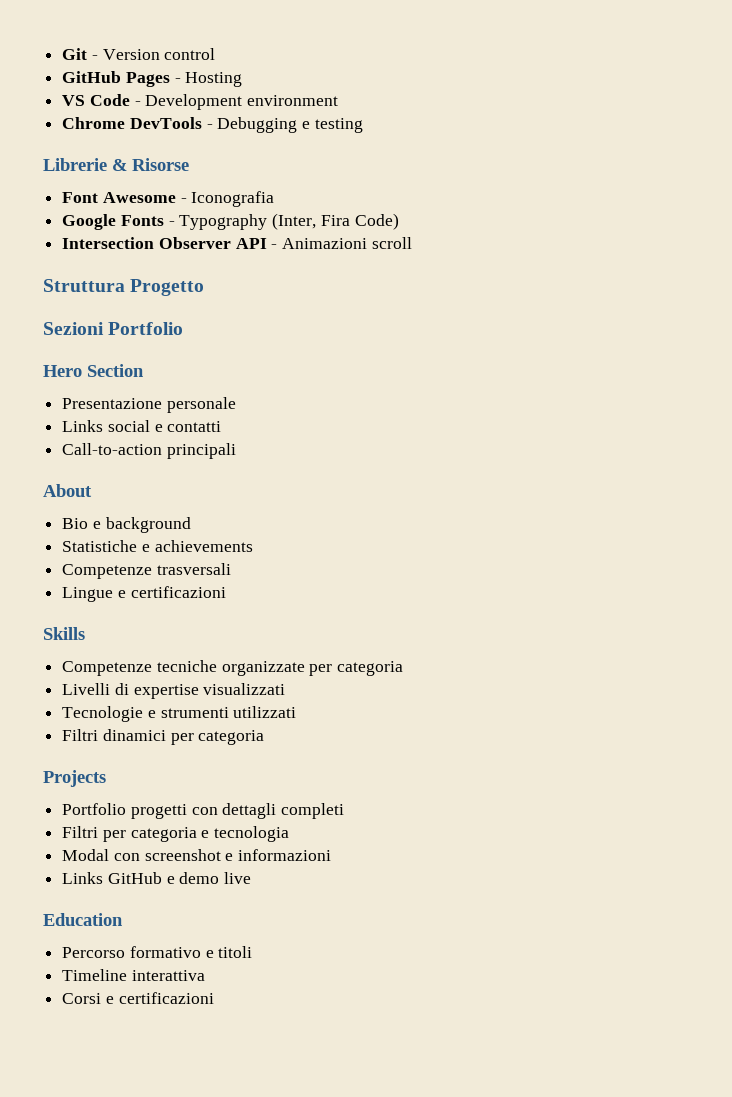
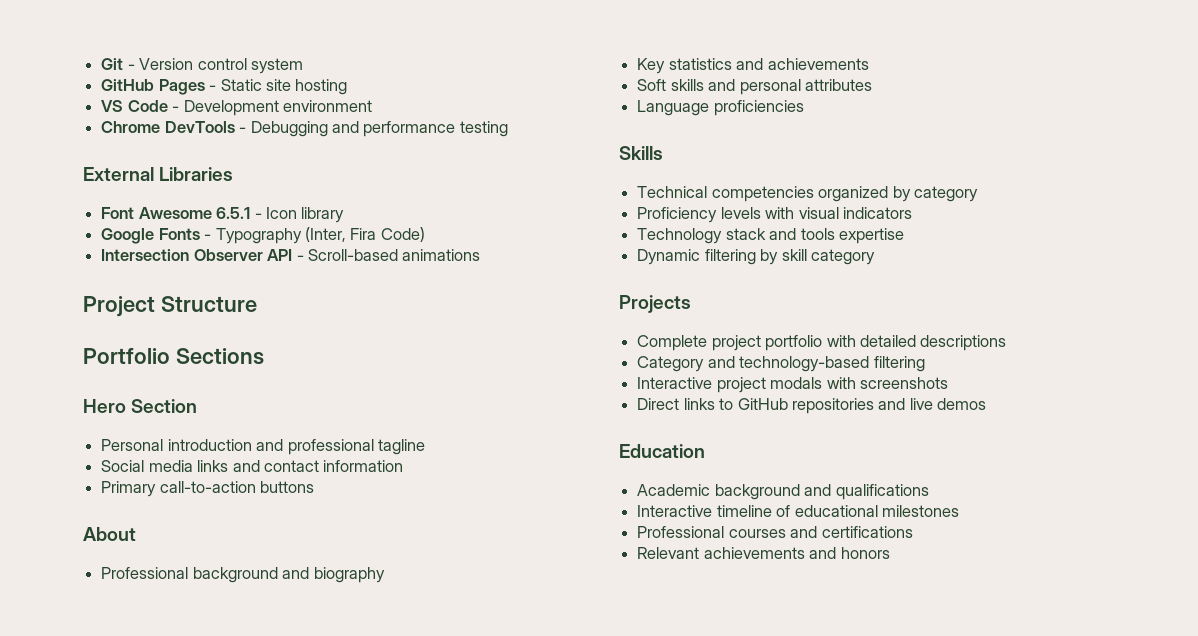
(216, 54) none -> [250,58,303,74] system
[185,72,243,87] Hosting -> [220,79,348,95] Static site hosting
[302,121,311,129] e -> [331,121,456,137] and performance
[43,158,189,171] Librerie & Risorse -> [83,167,234,181] External Libraries
[180,191,275,207] - Iconografia -> [216,207,345,223] 6.5.1 - Icon library
[282,237,412,249] [43,279,205,296] [43,322,184,335] Animazioni scroll // Struttura Progetto // Sezioni Portfolio -> [307,249,481,261] [83,296,257,317] [83,348,264,365] Scroll-based animations // Project Structure // Portfolio Sections
[62,397,236,413] [62,420,222,432] [62,443,236,459] Presentazione personale // Links social e contatti // Call-to-action principali -> [101,439,425,455] [101,460,404,472] [101,481,315,497] Personal introduction and professional tagline // Social media links and contact information // Primary call-to-action buttons
[62,517,191,533] [62,540,253,552] [62,563,231,579] [62,586,226,602] [43,627,85,640] [62,660,404,676] [62,683,286,699] [62,706,297,722] [62,729,265,745] [43,770,106,787] [62,803,345,819] [62,826,290,842] [62,849,332,861] [62,872,220,884] Bio e background // Statistiche e achievements // Competenze trasversali // Lingue e certificazioni // Skills // Competenze tecniche organizzate per categoria // Livelli di expertise visualizzati // Tecnologie e strumenti utilizzati // Filtri dinamici per categoria // Projects // Portfolio progetti con dettagli completi // Filtri per categoria e tecnologia // Modal con screenshot e informazioni // Links GitHub e demo -> [101,567,385,583] [637,58,869,74] [637,79,872,95] [637,100,804,116] [619,146,663,160] [637,186,978,202] [637,207,912,223] [637,228,904,244] [637,249,875,265] [619,295,691,313] [637,335,1007,351] [637,356,925,372] [637,377,948,393] [637,398,906,414] Professional background and biography // Key statistics and achievements // Soft skills and personal attributes // Language proficiencies // Skills // Technical competencies organized by category // Proficiency levels with visual indicators // Technology stack and tools expertise // Dynamic filtering by skill category // Projects // Complete project portfolio with detailed descriptions // Category and technology-based filtering // Interactive project modals with screenshots // Direct links to GitHub repositories and
(252, 878) none -> [937,398,987,410] demos
[62,946,253,958] [62,969,205,981] [62,992,214,1004] Percorso formativo e titoli // Timeline interattiva // Corsi e certificazioni -> [637,484,929,500] [637,505,959,517] [637,526,913,538] [637,547,890,559] Academic background and qualifications // Interactive timeline of educational milestones // Professional courses and certifications // Relevant achievements and honors

